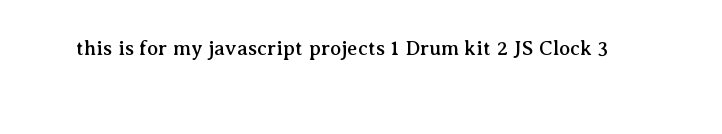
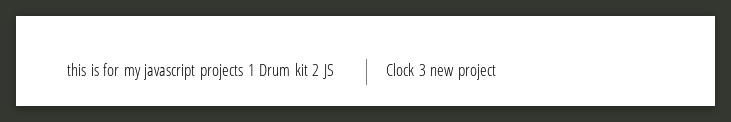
(609, 49) none -> [430,64,496,80] new project

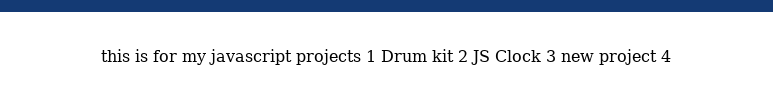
(496, 72) none -> [661,50,672,62] 4

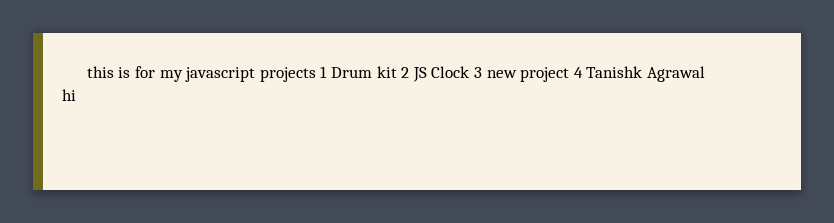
(672, 56) none -> [586,66,705,82] [62,89,76,101] Tanishk Agrawal hi

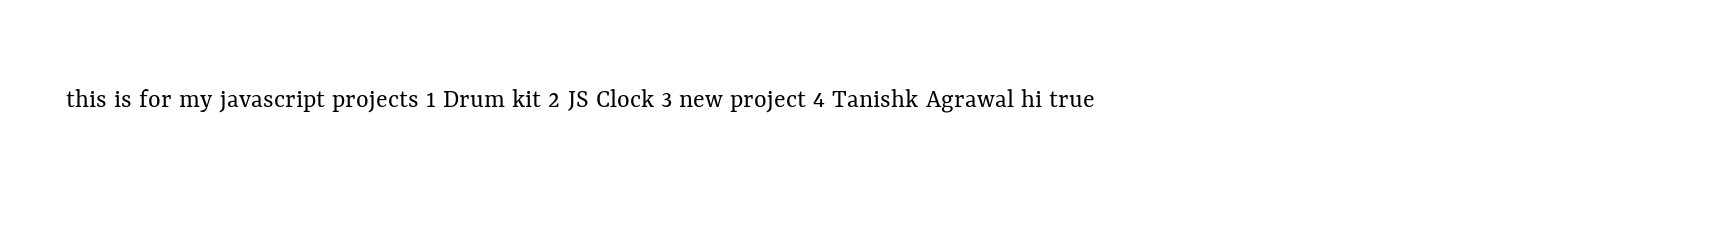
(76, 95) none -> [1048,91,1095,107] true

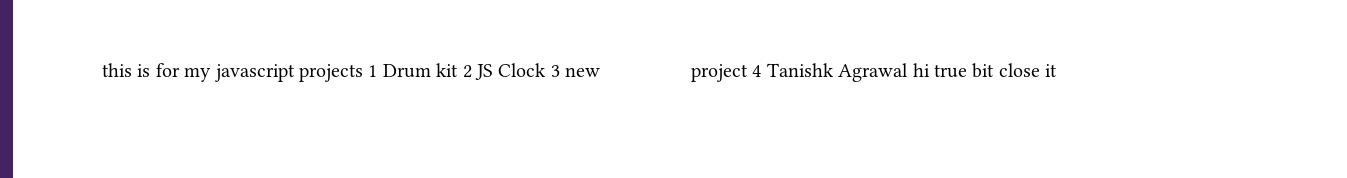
(1095, 99) none -> [972,63,1058,78] bit close it

